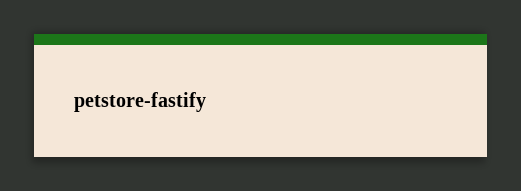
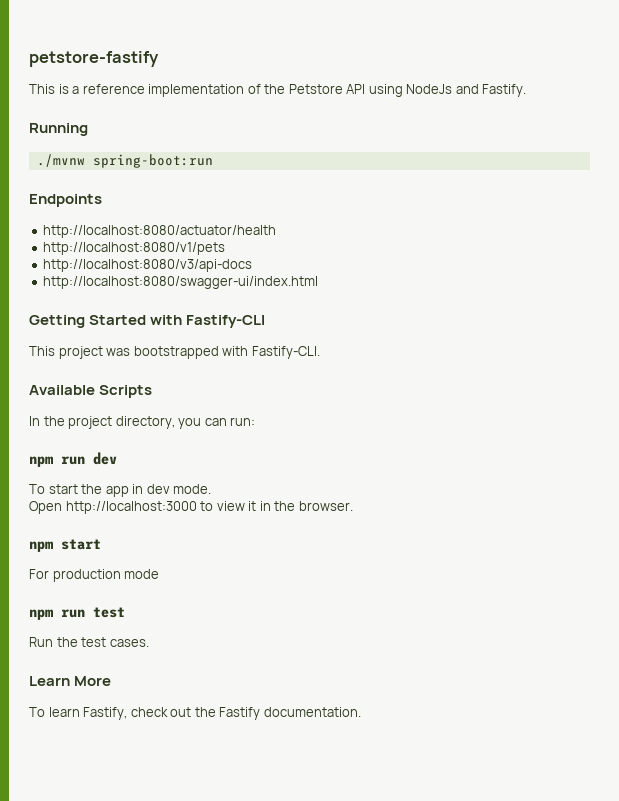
(206, 102) none -> [29,84,527,97] [29,123,88,136] [36,154,213,168] [29,194,102,207] [43,225,277,238] [43,242,226,255] [43,259,253,272] [43,276,319,289] [29,315,266,328] [29,346,320,359] [29,385,153,398] [29,416,256,429] [29,452,117,467] [29,484,212,497] [29,501,353,514] [29,539,101,552] [29,569,160,582] [29,607,125,620] [29,637,149,647] [29,676,112,686] [29,707,361,720] // This is a reference implementation of the Petstore API using NodeJs and Fastify. // Running // ./mvnw spring-boot:run // Endpoints // http://localhost:8080/actuator/health // http://localhost:8080/v1/pets // http://localhost:8080/v3/api-docs // http://localhost:8080/swagger-ui/index.html // Getting Started with Fastify-CLI // This project was bootstrapped with Fastify-CLI. // Available Scripts // In the project directory, you can run: // npm run dev // To start the app in dev mode. // Open http://localhost:3000 to view it in the browser. // npm start // For production mode // npm run test // Run the test cases. // Learn More // To learn Fastify, check out the Fastify documentation.

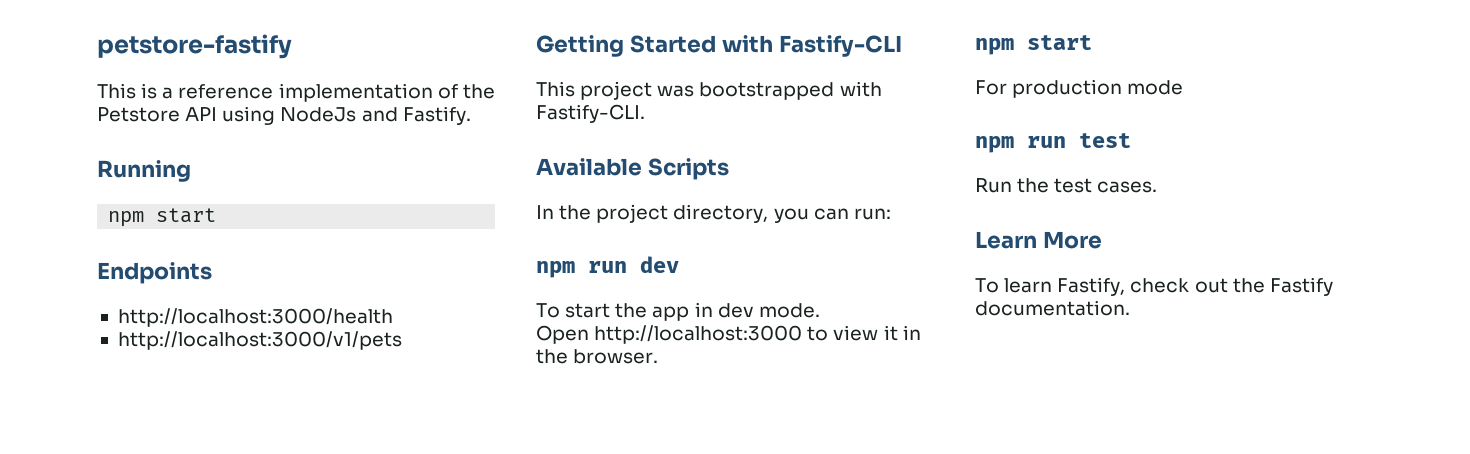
[36,154,213,168] ./mvnw spring-boot:run -> [108,208,217,227] npm start
[43,225,277,238] [43,242,226,255] [43,259,253,272] [43,276,319,289] http://localhost:8080/actuator/health // http://localhost:8080/v1/pets // http://localhost:8080/v3/api-docs // http://localhost:8080/swagger-ui/index.html -> [117,308,393,327] [117,331,402,350] http://localhost:3000/health // http://localhost:3000/v1/pets

